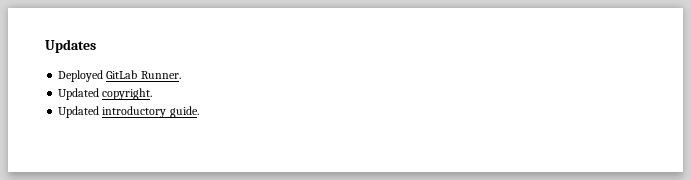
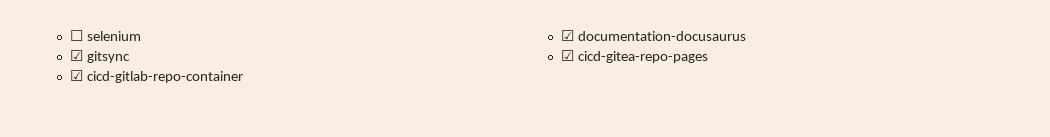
[45,39,96,53] [58,70,181,82] [58,88,153,100] [58,106,199,118] Updates // Deployed GitLab Runner. // Updated copyright. // Updated introductory guide. -> [69,30,141,41] [69,50,130,63] [69,70,243,83] [560,30,746,41] [560,50,708,63] ☐ selenium // ☑ gitsync // ☑ cicd-gitlab-repo-container // ☑ documentation-docusaurus // ☑ cicd-gitea-repo-pages

